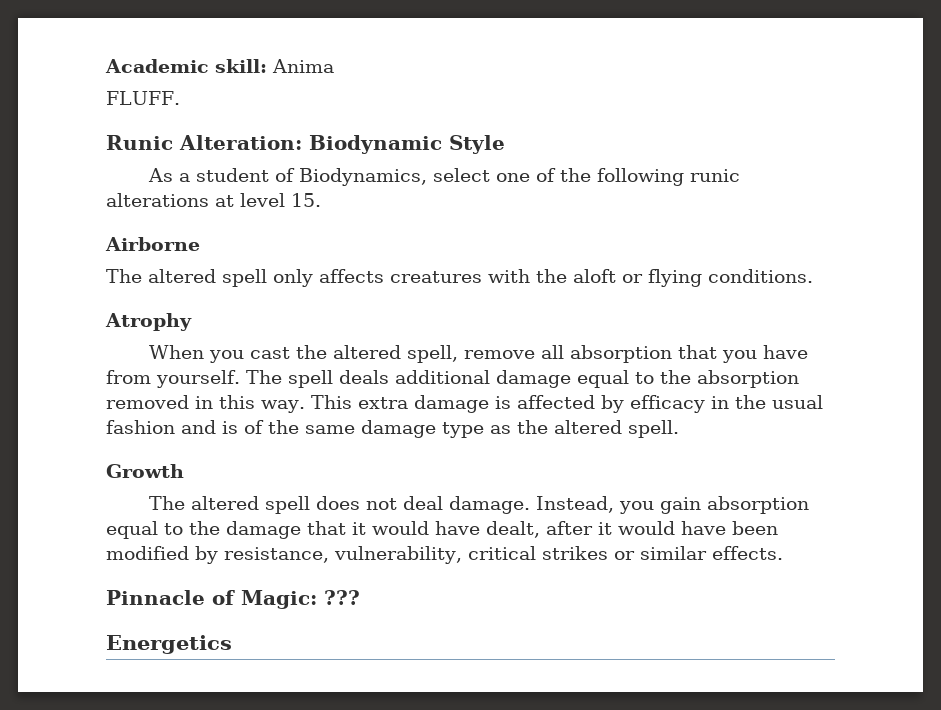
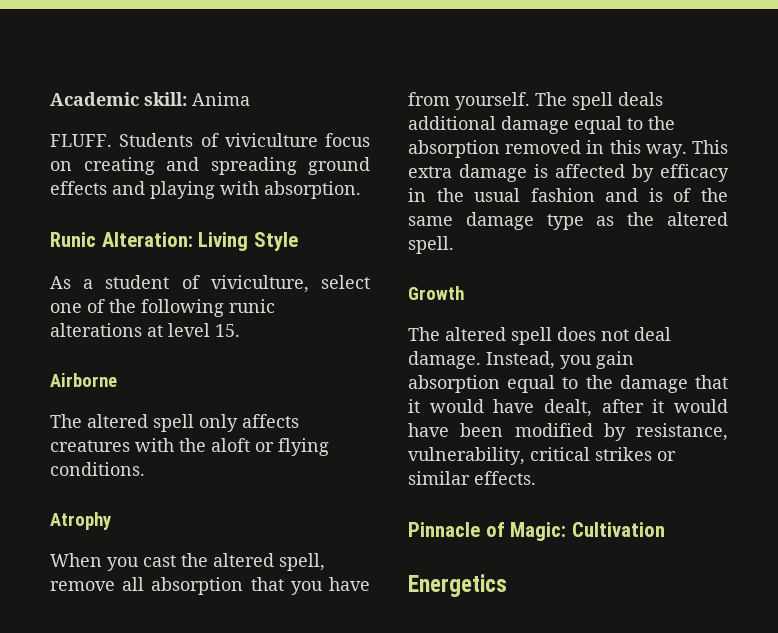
(180, 98) none -> [119,133,370,147] [50,157,370,175] [50,181,361,199] Students of viviculture focus on creating and spreading ground effects and playing with absorption.
[309,135,442,154] Biodynamic -> [198,232,249,251] Living
[298,168,427,186] Biodynamics, -> [210,275,309,293] viviculture,
[324,590,360,605] ??? -> [571,522,665,537] Cultivation

